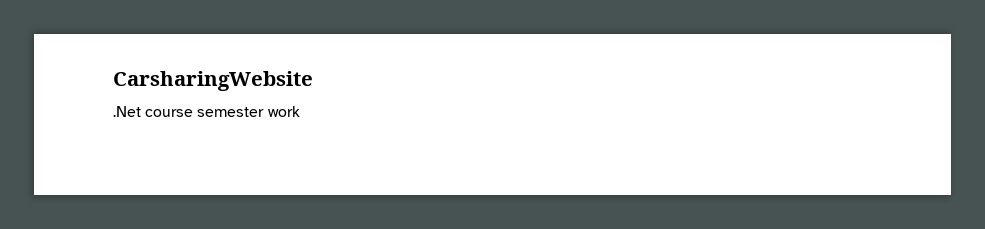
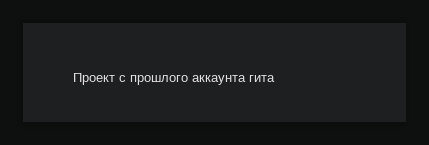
[113,71,313,91] [113,106,300,117] CarsharingWebsite // .Net course semester work -> [73,73,275,85] Проект с прошлого аккаунта гита

